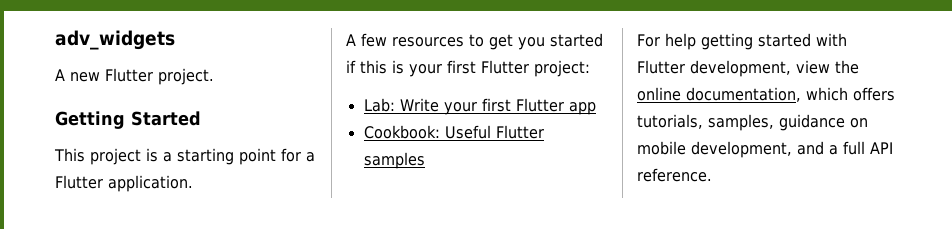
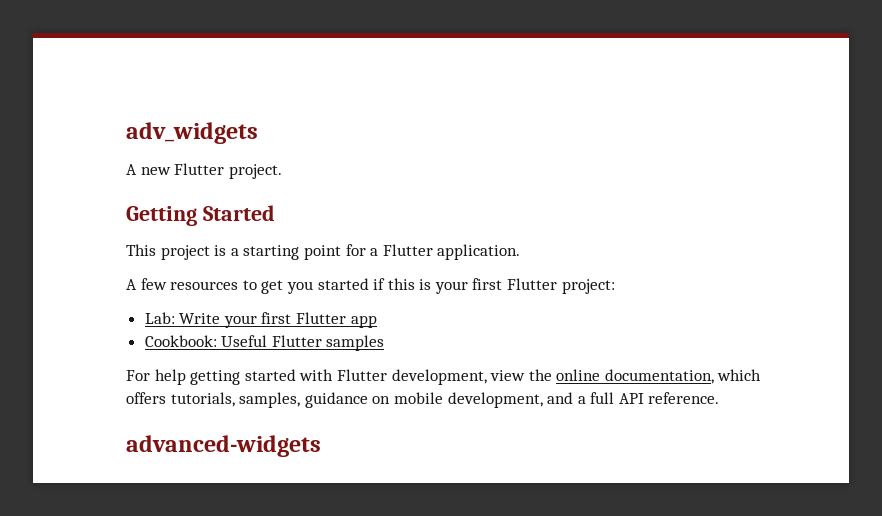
(712, 175) none -> [126,435,321,457] // advanced-widgets

